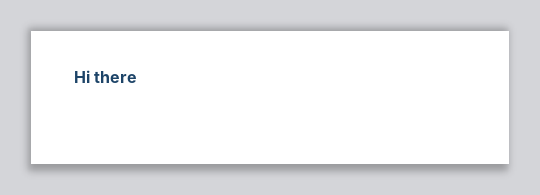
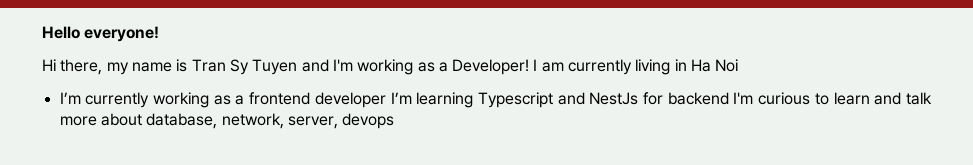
[74,70,138,83] Hi there -> [42,26,160,42] [42,59,739,75] [59,92,932,108] [59,113,395,129] Hello everyone! // Hi there, my name is Tran Sy Tuyen and I'm working as a Developer! I am currently living in Ha Noi // I’m currently working as a frontend developer I’m learning Typescript and NestJs for backend I'm curious to learn and talk more about database, network, server, devops

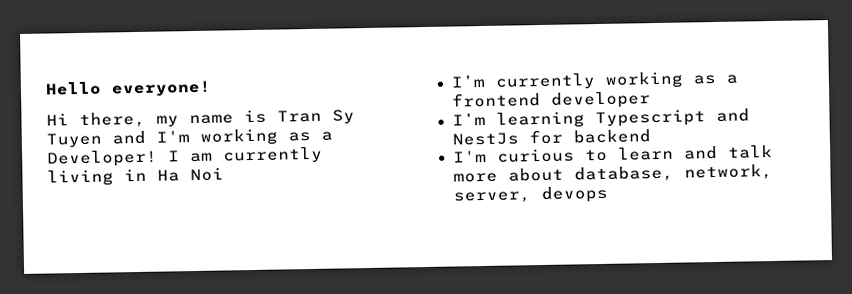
(386, 100) none -> (651, 100) //
(729, 98) none -> (651, 136) //

